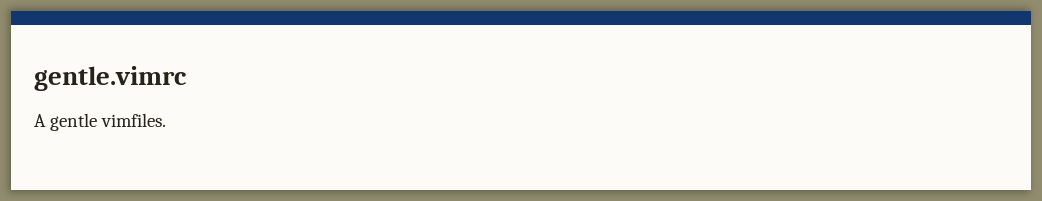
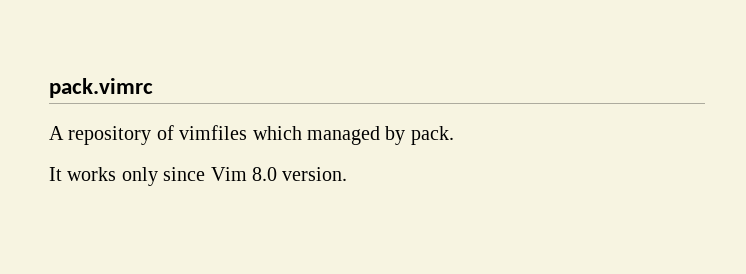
[34,66,187,91] gentle.vimrc -> [49,78,153,98] pack.vimrc
[50,113,167,131] gentle vimfiles. -> [68,125,454,145] [49,167,348,186] repository of vimfiles which managed by pack. // It works only since Vim 8.0 version.

